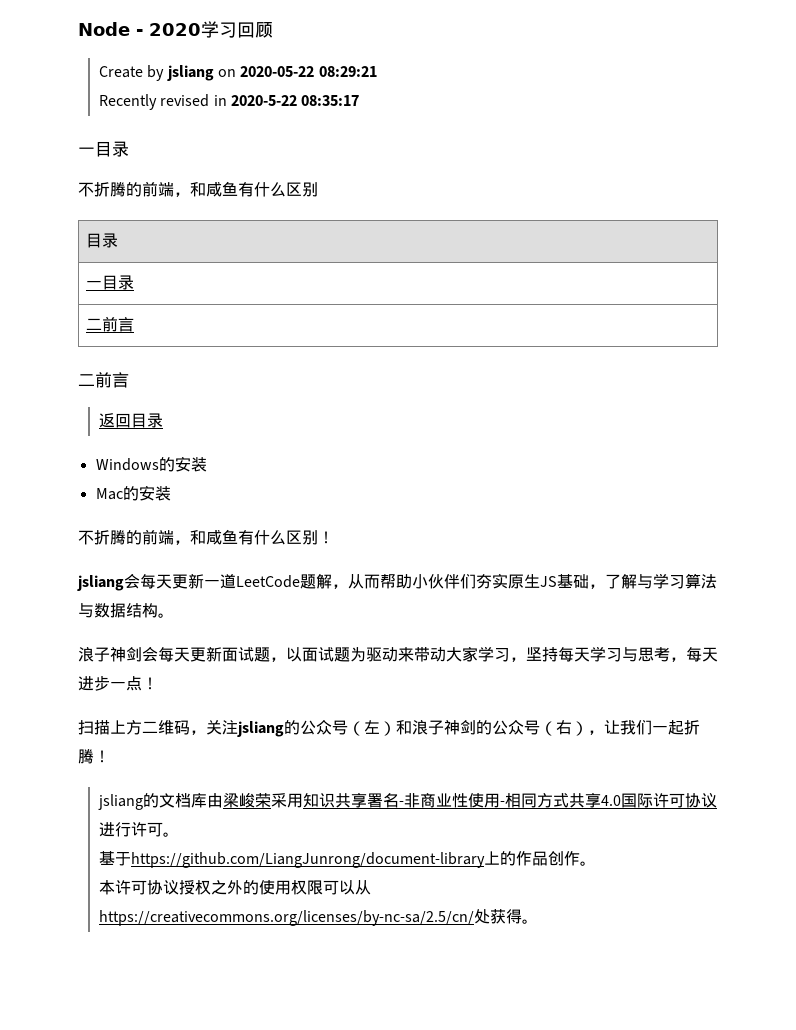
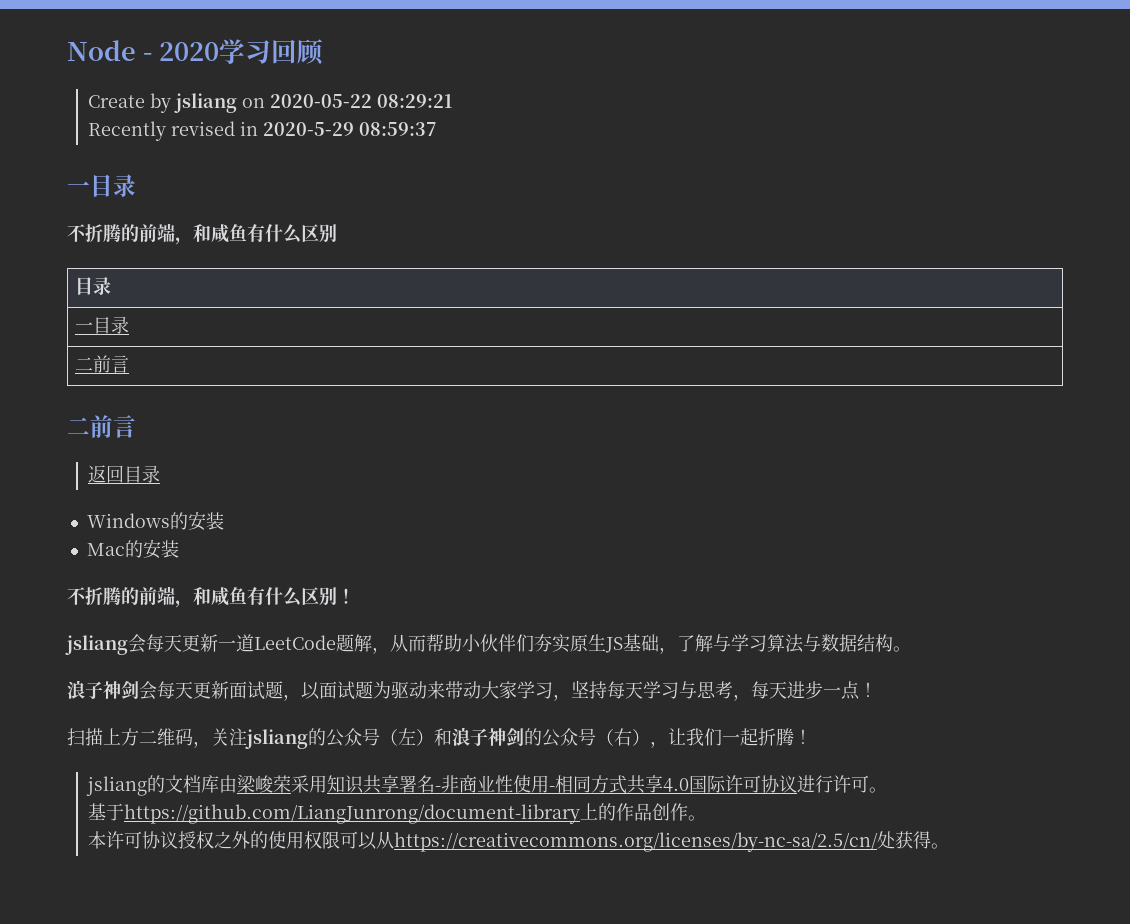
[231,95,360,106] 2020-5-22 08:35:17 -> [263,122,438,136] 2020-5-29 08:59:37

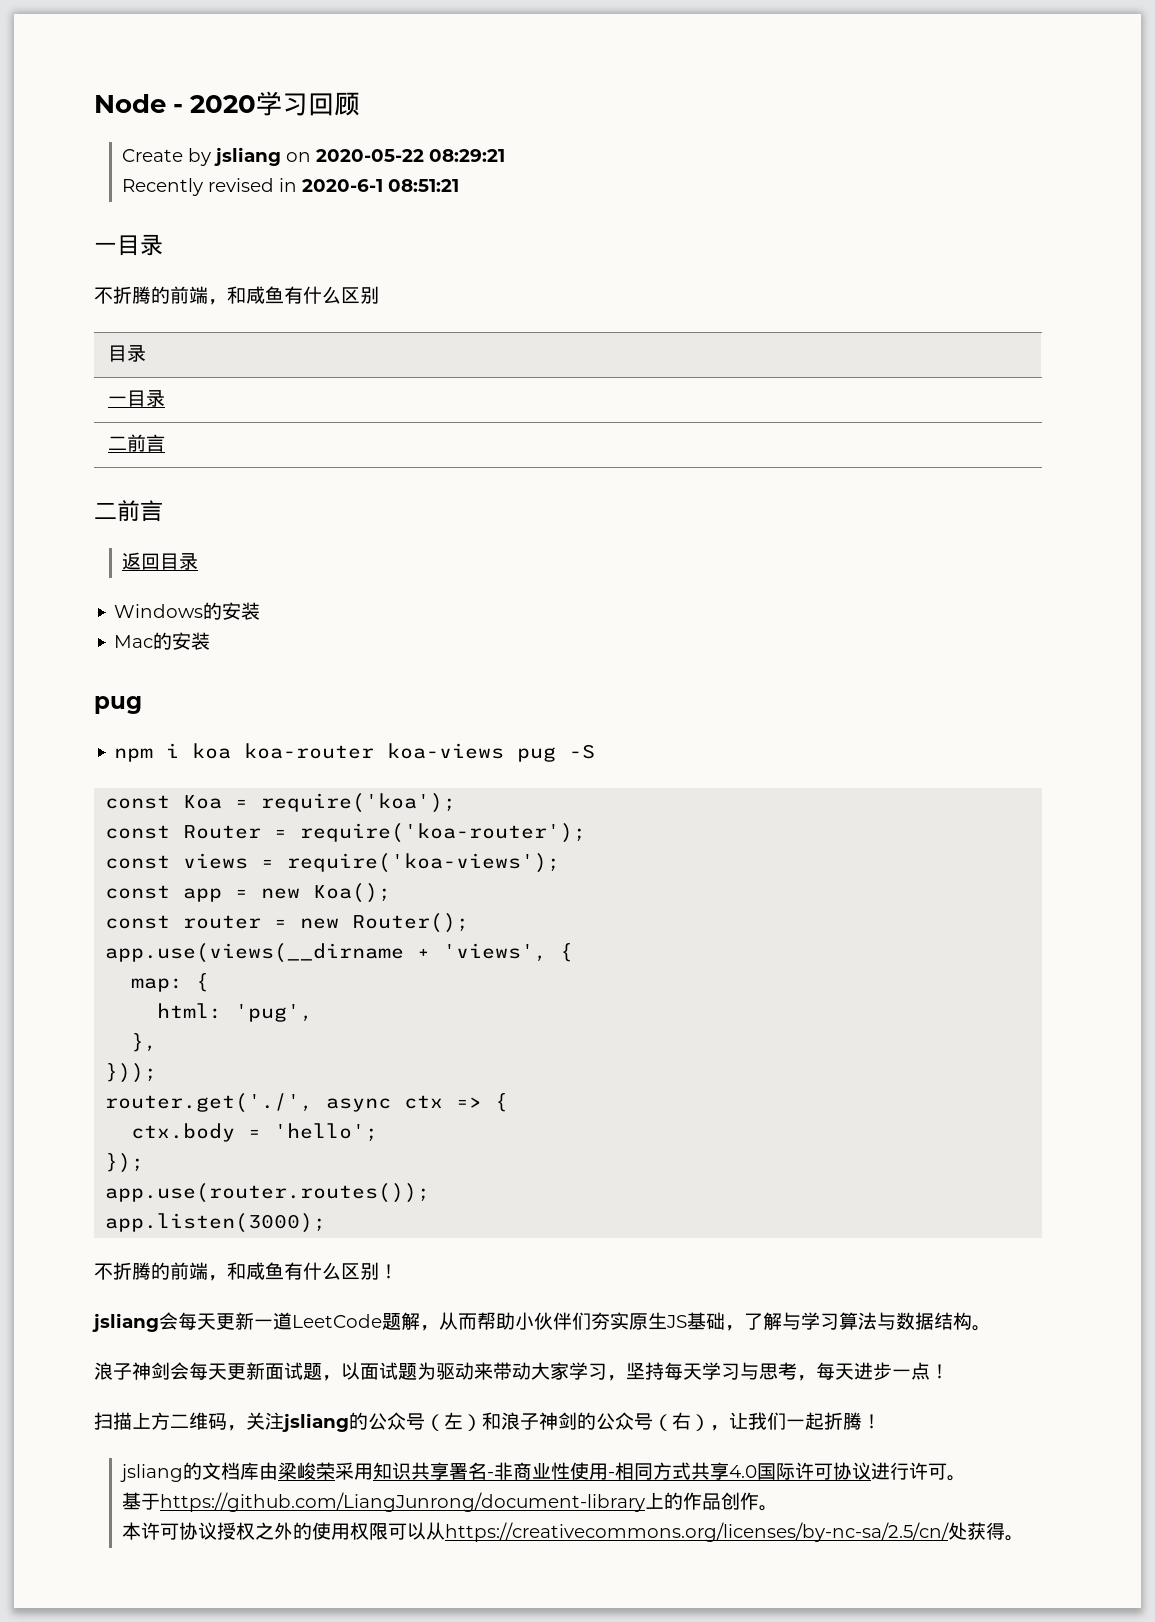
[263,122,438,136] 2020-5-29 08:59:37 -> [302,179,460,192] 2020-6-1 08:51:21
(179, 549) none -> [94,696,142,714] [114,743,596,762] [105,793,457,813] [105,823,587,843] [105,853,561,873] [105,883,392,903] [105,913,470,933] [105,943,574,963] [131,973,210,992] [157,1003,314,1022] [131,1033,158,1052] [105,1063,158,1083] [105,1093,509,1113] [131,1123,379,1142] [105,1153,145,1173] [105,1183,431,1203] [105,1213,327,1233] // pug // npm i koa koa-router koa-views pug -S // const Koa = require('koa'); // const Router = require('koa-router'); // const views = require('koa-views'); // const app = new Koa(); // const router = new Router(); // app.use(views(__dirname + 'views', { // map: { // html: 'pug', // }, // })); // router.get('./', async ctx => { // ctx.body = 'hello'; // }); // app.use(router.routes()); // app.listen(3000);

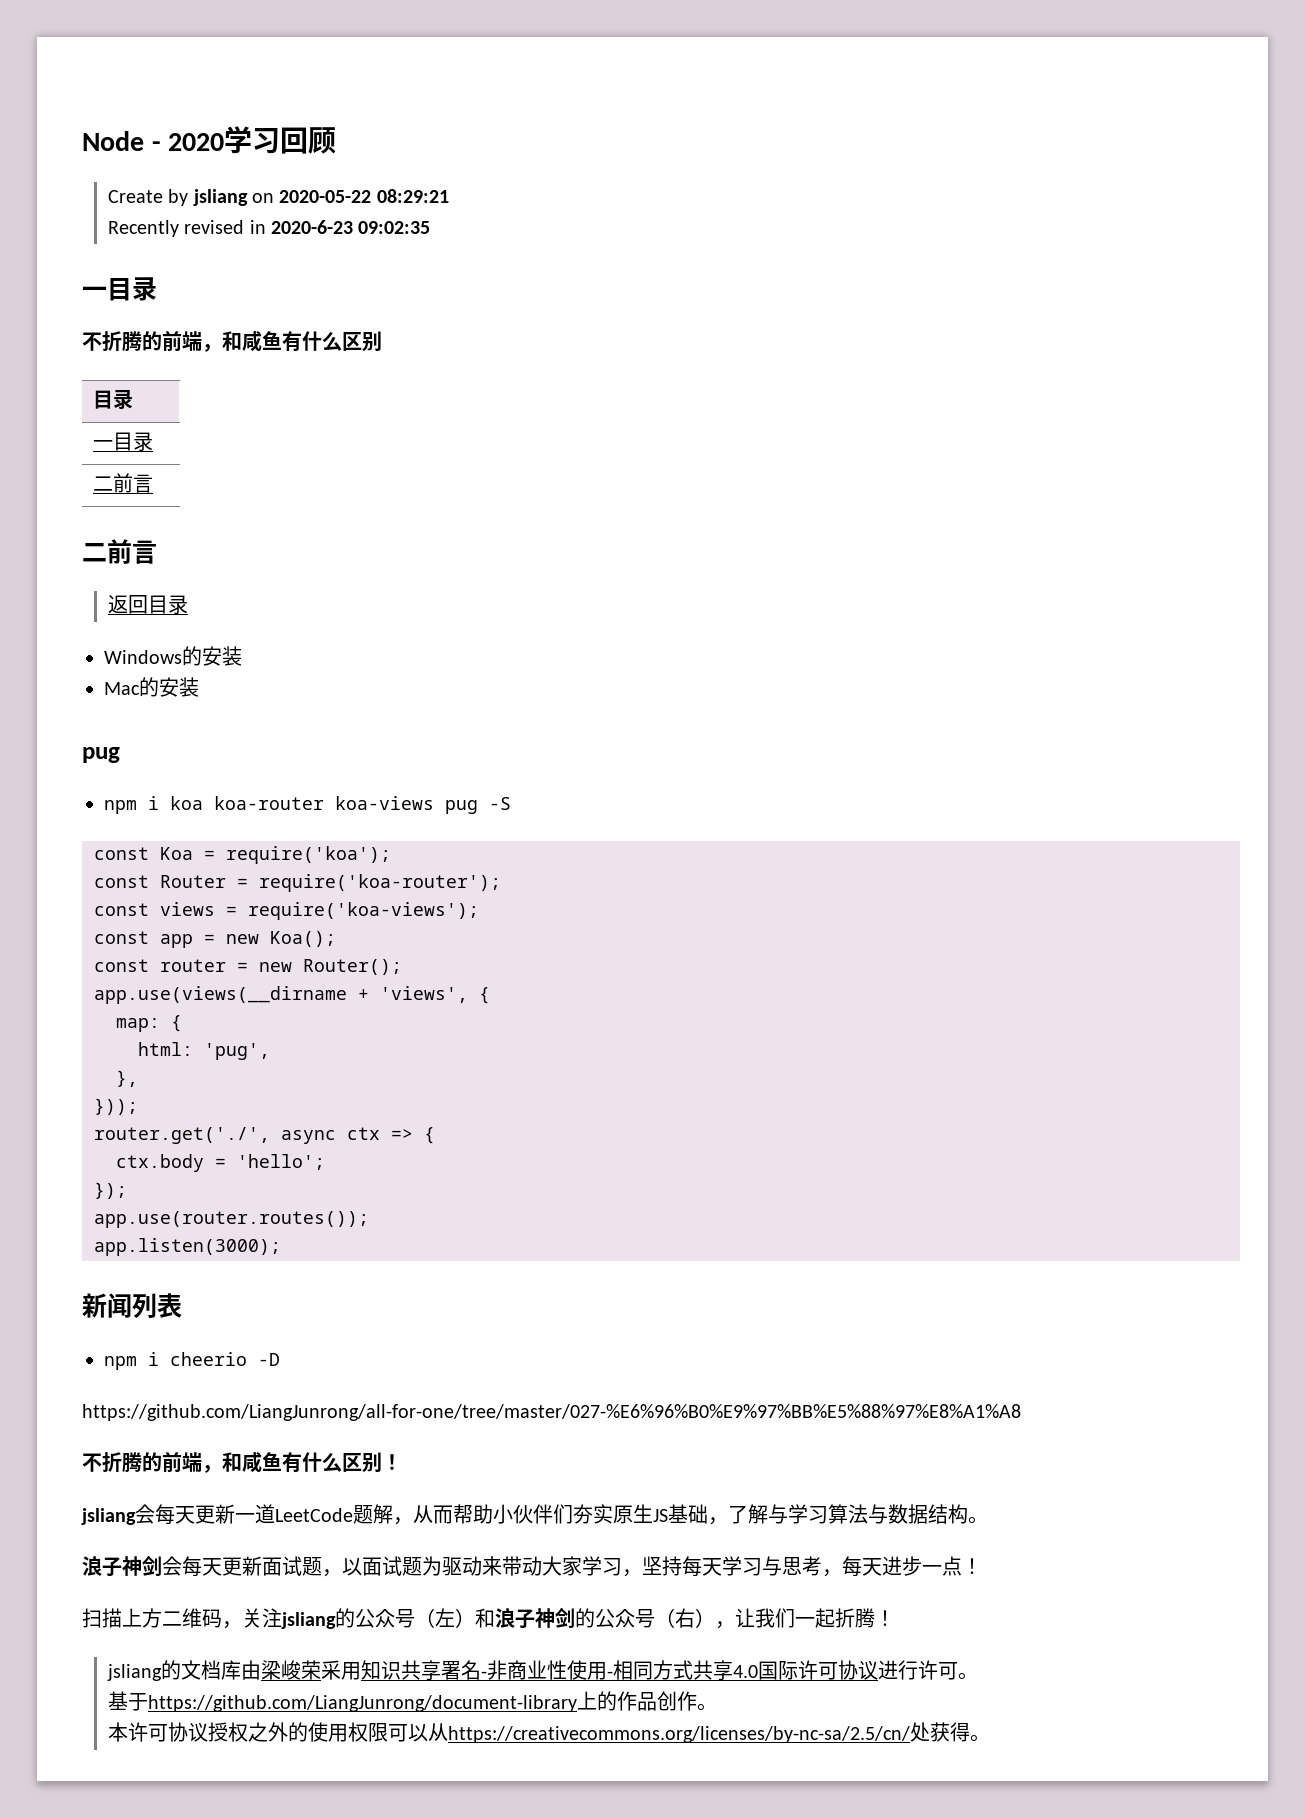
[302,179,460,192] 2020-6-1 08:51:21 -> [271,220,431,234] 2020-6-23 09:02:35
(327, 1223) none -> [82,1293,182,1319] [104,1352,280,1370] [82,1404,1021,1421] // 新闻列表 // npm i cheerio -D // https://github.com/LiangJunrong/all-for-one/tree/master/027-%E6%96%B0%E9%97%BB%E5%88%97%E8%A1%A8

